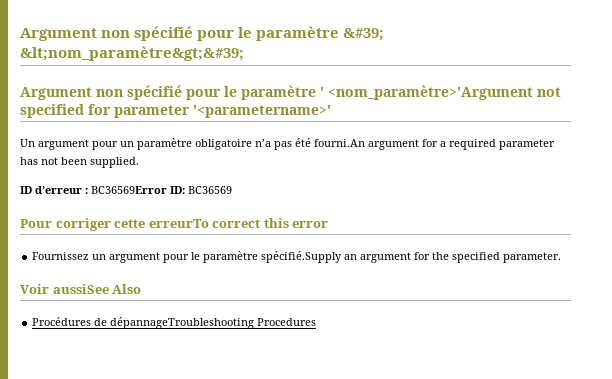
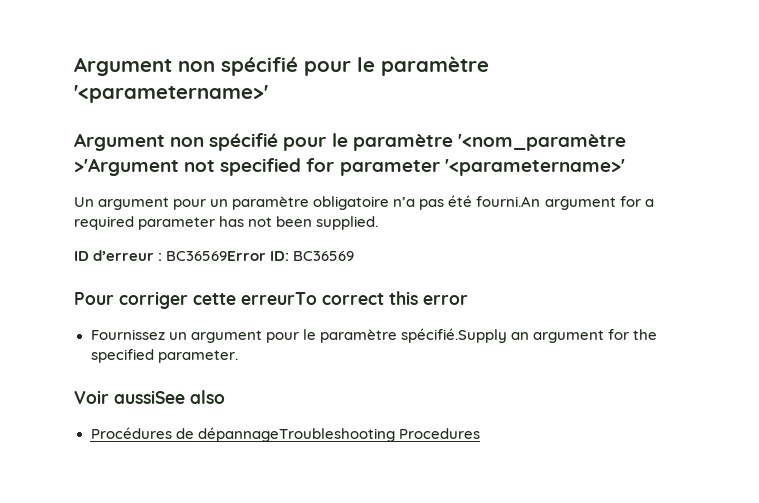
[20,26,385,41] [20,46,244,61] [20,85,533,100] Argument non spécifié pour le paramètre &#39; &lt;nom_paramètre&gt;&#39; // Argument non spécifié pour le paramètre ' <nom_paramètre>'Argument -> [74,56,489,76] [74,85,268,103] [74,133,626,151] [74,158,179,176] Argument non spécifié pour le paramètre '<parametername>' // Argument non spécifié pour le paramètre '<nom_paramètre >'Argument
[112,284,142,294] Also -> [190,390,225,404] also

